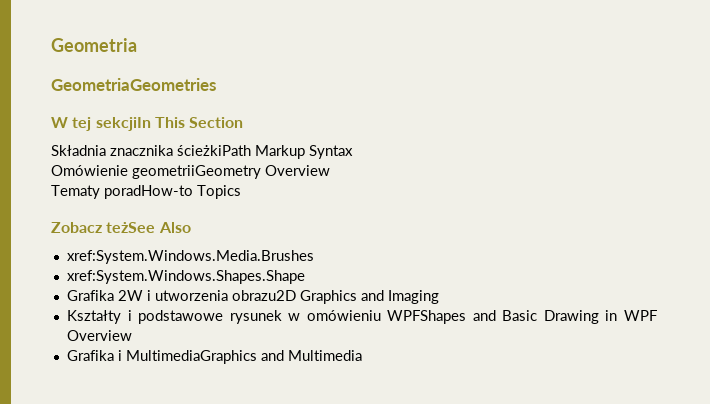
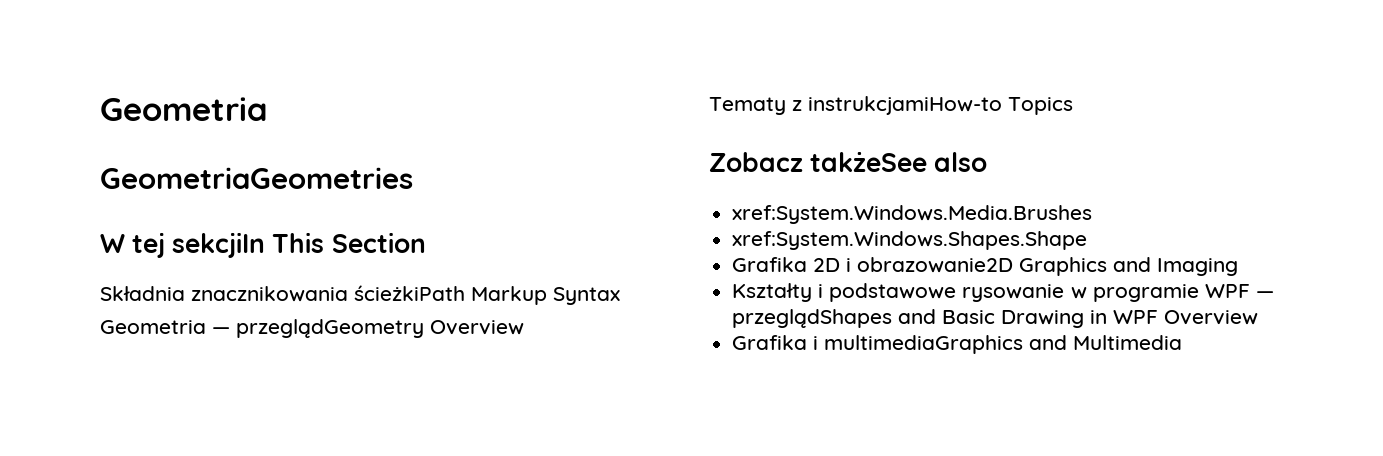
[110,145,173,156] znacznika -> [191,286,348,302] znacznikowania
[51,165,261,179] Omówienie geometriiGeometry -> [100,319,424,338] Geometria — przeglądGeometry
[104,185,193,199] poradHow-to -> [792,96,1002,115] z instrukcjamiHow-to
[106,222,191,233] teżSee Also -> [810,151,988,172] takżeSee also
[117,290,296,301] 2W i utworzenia obrazu2D -> [813,257,1014,273] 2D i obrazowanie2D
[229,310,467,324] rysunek w omówieniu WPFShapes -> [962,284,1274,302] [732,309,893,328] rysowanie w programie WPF — przeglądShapes
[125,350,257,364] MultimediaGraphics -> [824,335,1024,354] multimediaGraphics

